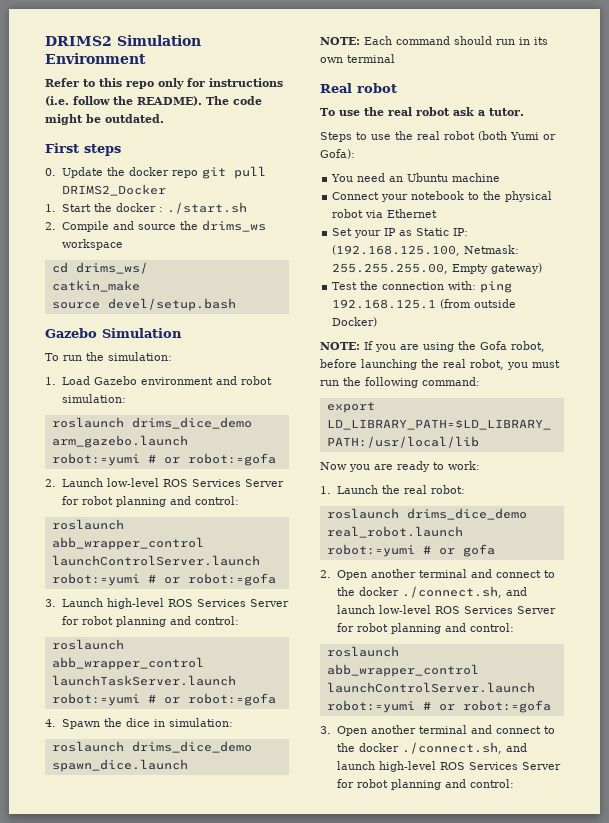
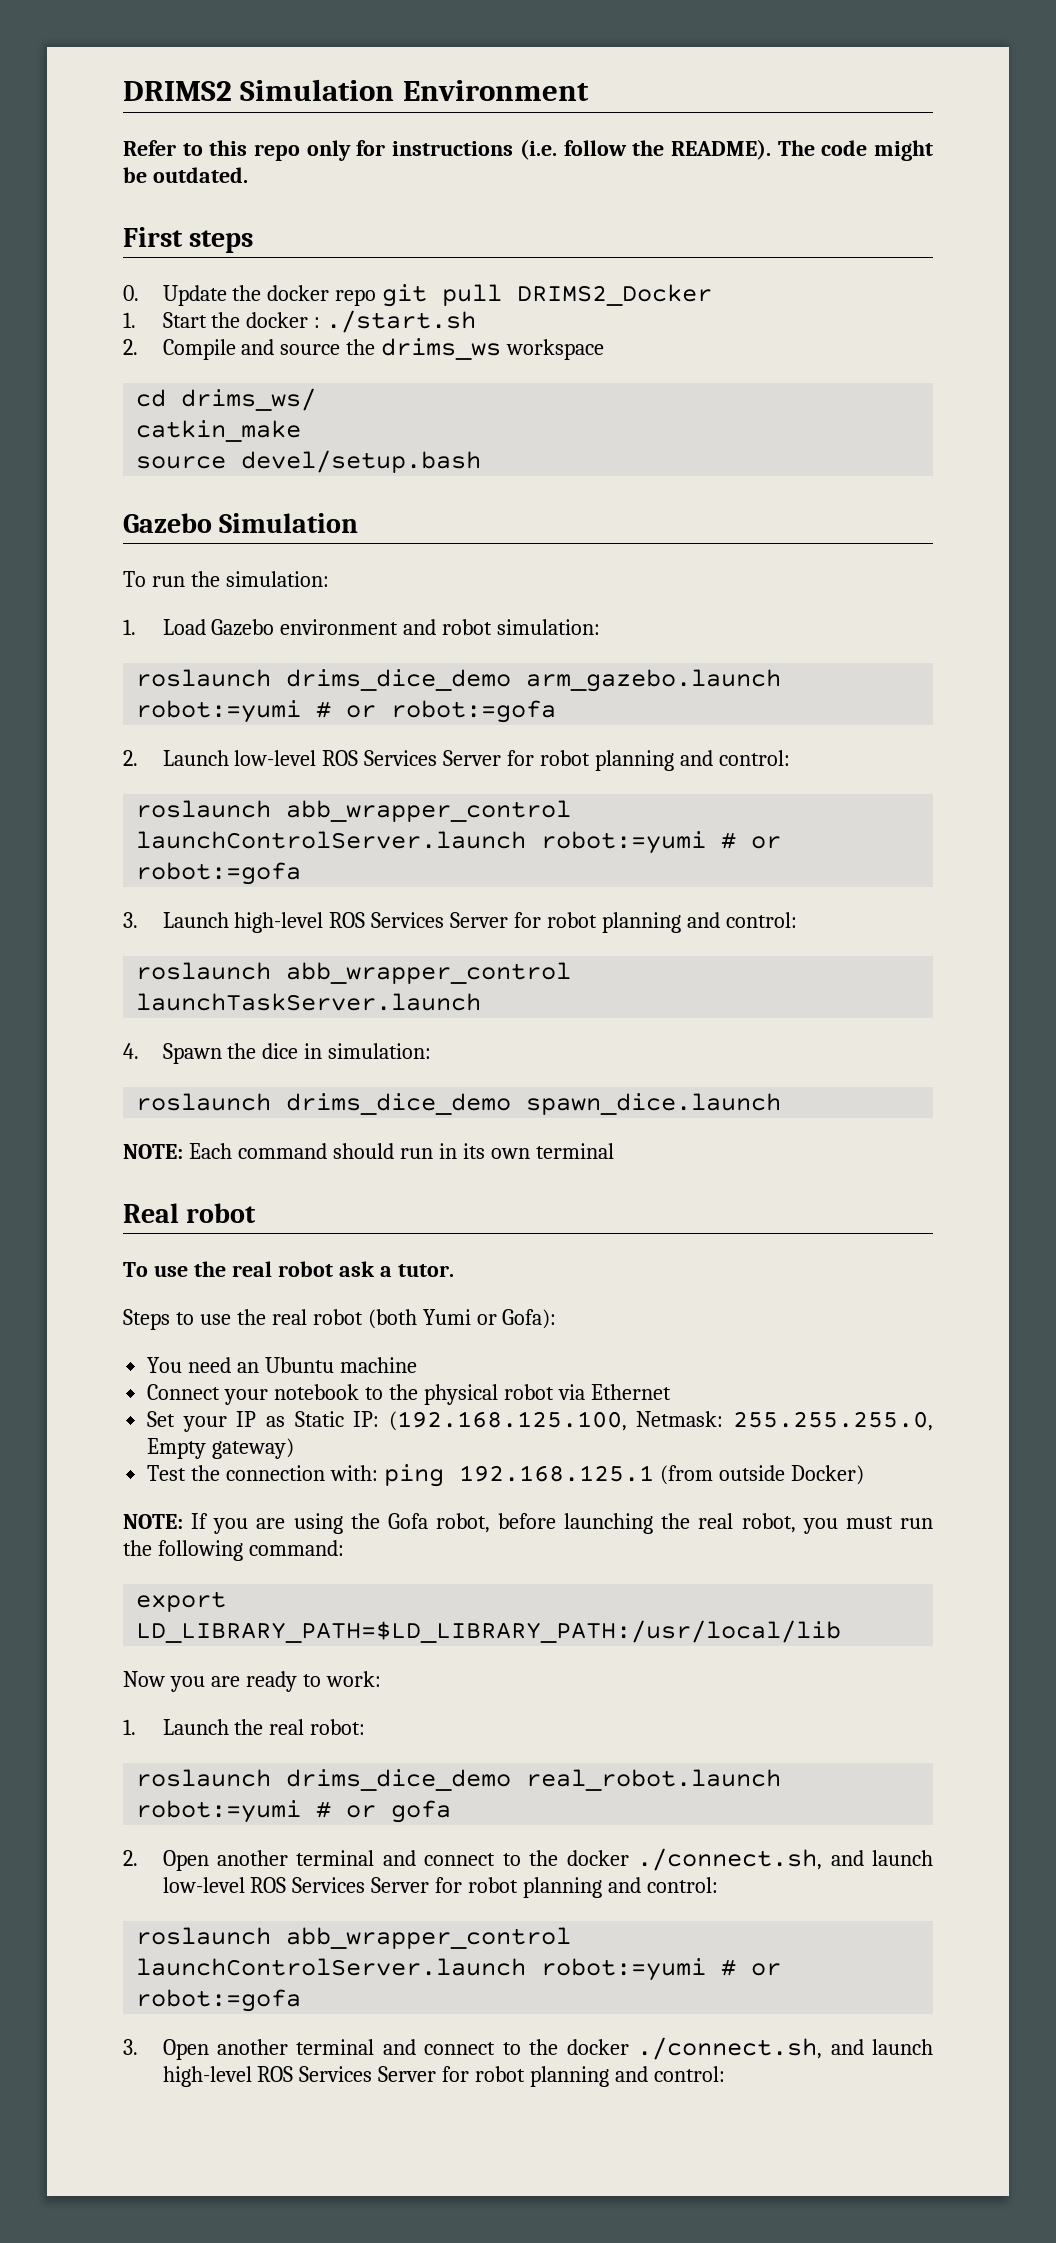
[51,693,276,706] robot:=yumi # or robot:=gofa -> (482, 1002) none
[332,263,449,274] 255.255.255.00, -> [733,1411,933,1431] 255.255.255.0,

